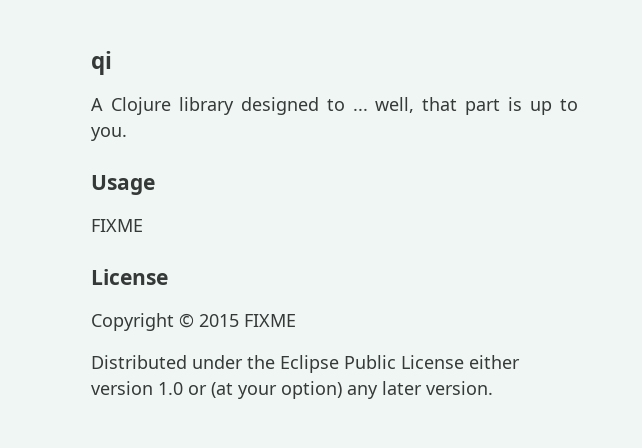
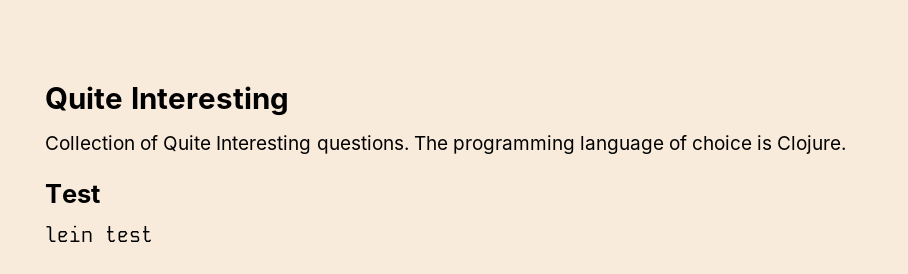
[91,51,112,75] [91,97,579,115] [91,127,127,141] [91,175,155,195] [91,219,143,232] [91,269,168,285] [91,313,296,331] [91,355,520,373] [91,381,493,399] qi // A Clojure library designed to ... well, that part is up to you. // Usage // FIXME // License // Copyright © 2015 FIXME // Distributed under the Eclipse Public License either version 1.0 or (at your option) any later version. -> [45,86,289,116] [45,135,847,154] [45,184,100,203] [45,225,153,242] Quite Interesting // Collection of Quite Interesting questions. The programming language of choice is Clojure. // Test // lein test

